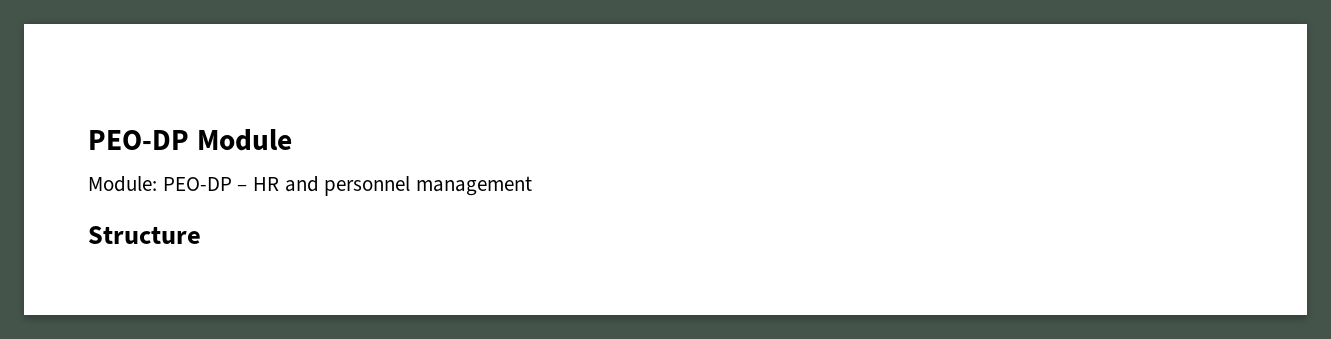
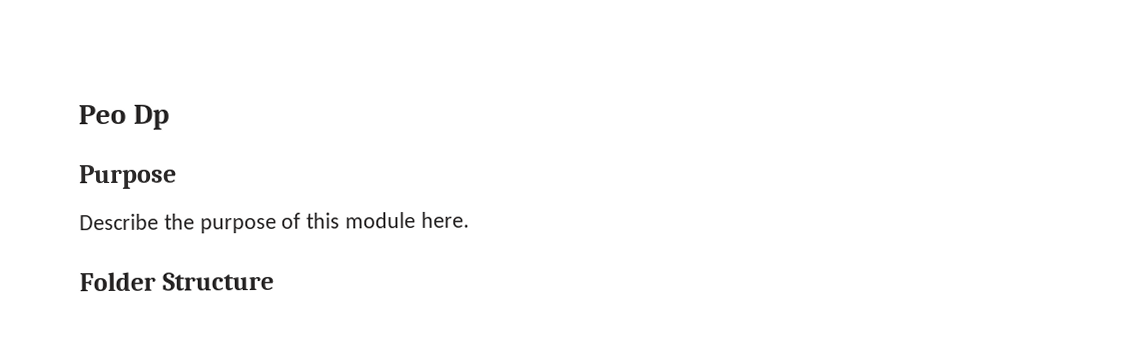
[88,129,292,151] [88,176,533,196] PEO-DP Module // Module: PEO-DP – HR and personnel management // -> [78,104,170,130] [78,164,177,190] [79,211,470,234] [79,271,156,292] Peo Dp // Purpose // Describe the purpose of this module here. // Folder

